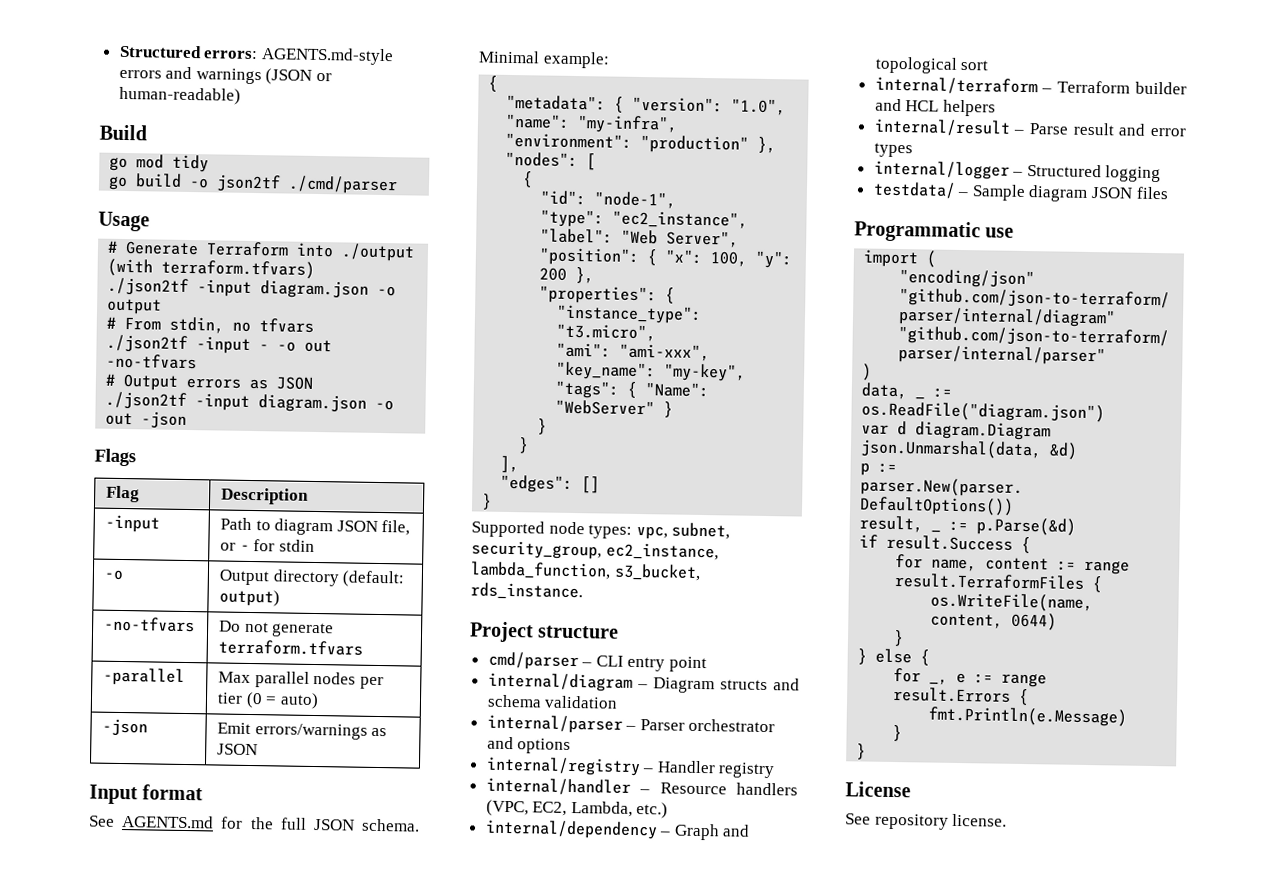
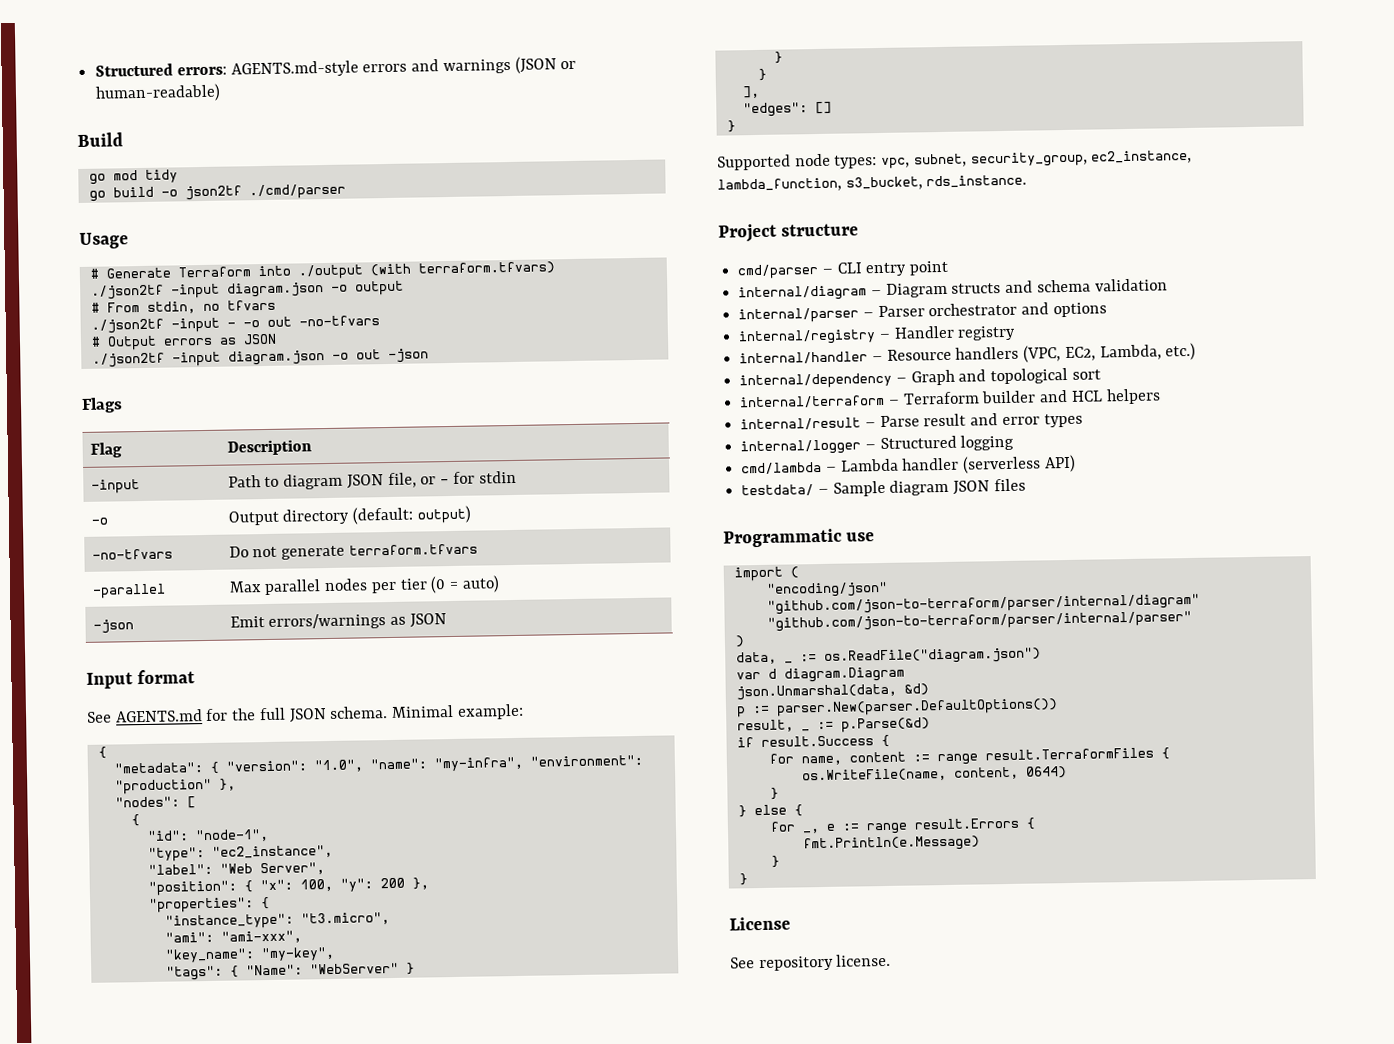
(1162, 174) none -> [741,454,1076,475] // cmd/lambda – Lambda handler (serverless API)

